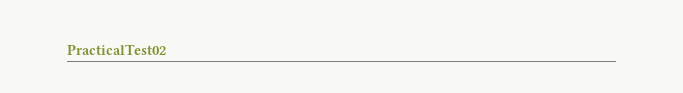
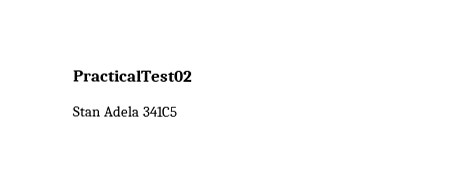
(166, 49) none -> [72,105,177,117] // Stan Adela 341C5

